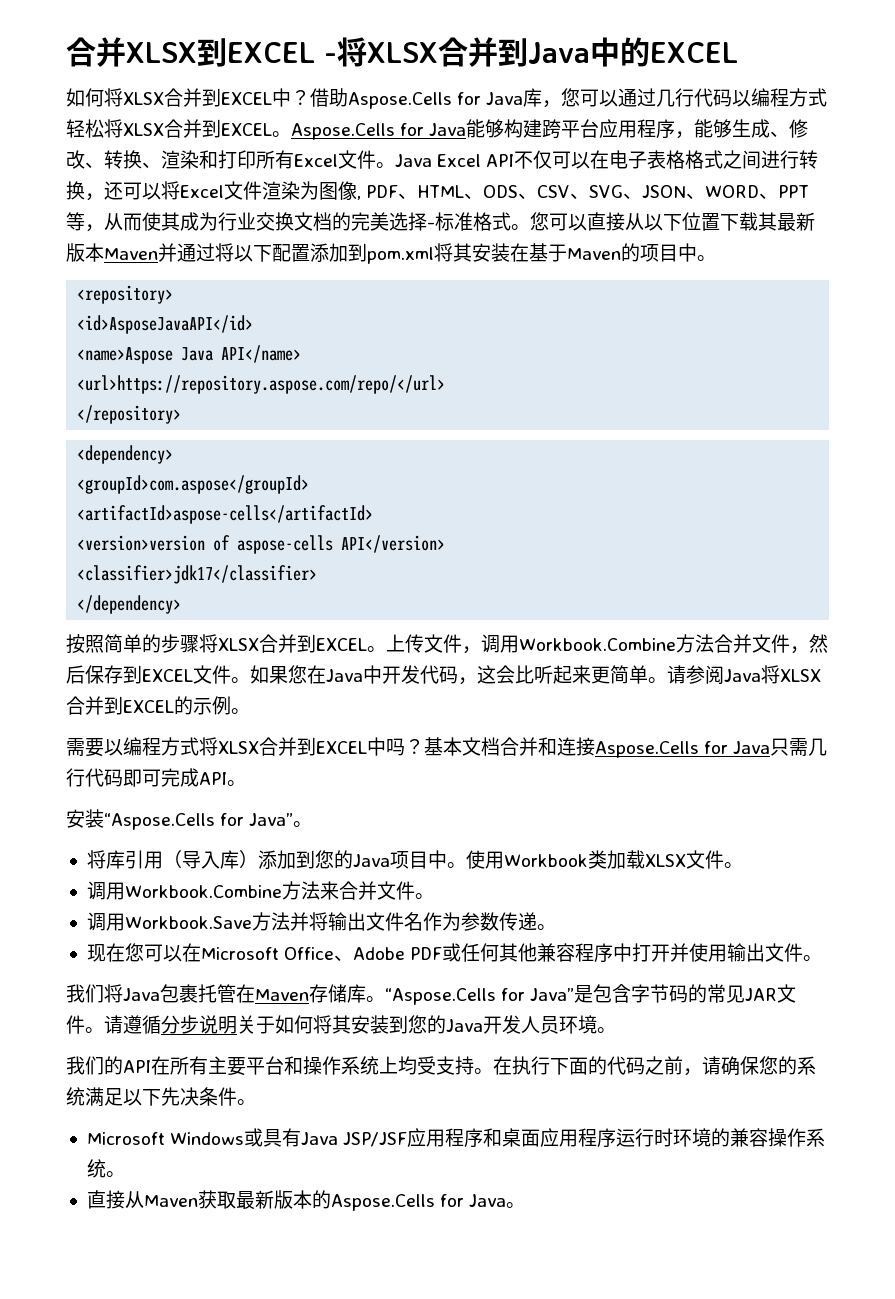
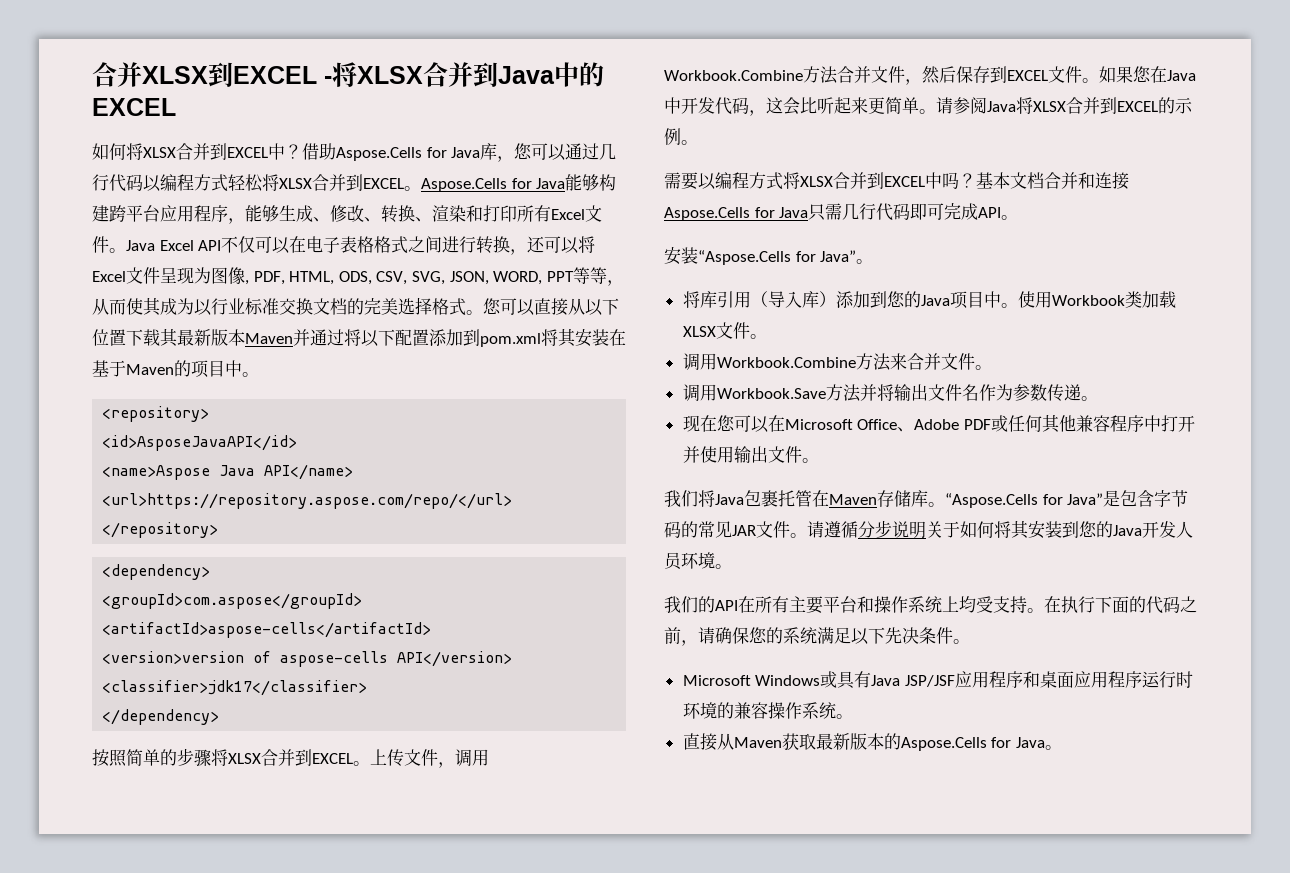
[262,181,300,200] 渲染 -> [160,267,194,284] 呈现
[366,185,810,199] PDF、HTML、ODS、CSV、SVG、JSON、WORD、PPT -> [253,267,590,285] PDF, HTML, ODS, CSV, SVG, JSON, WORD, PPT等
[218,212,256,231] 行业 -> [194,298,279,316] 以行业标准
[427,212,473,231] -标准 -> (432, 306) none

